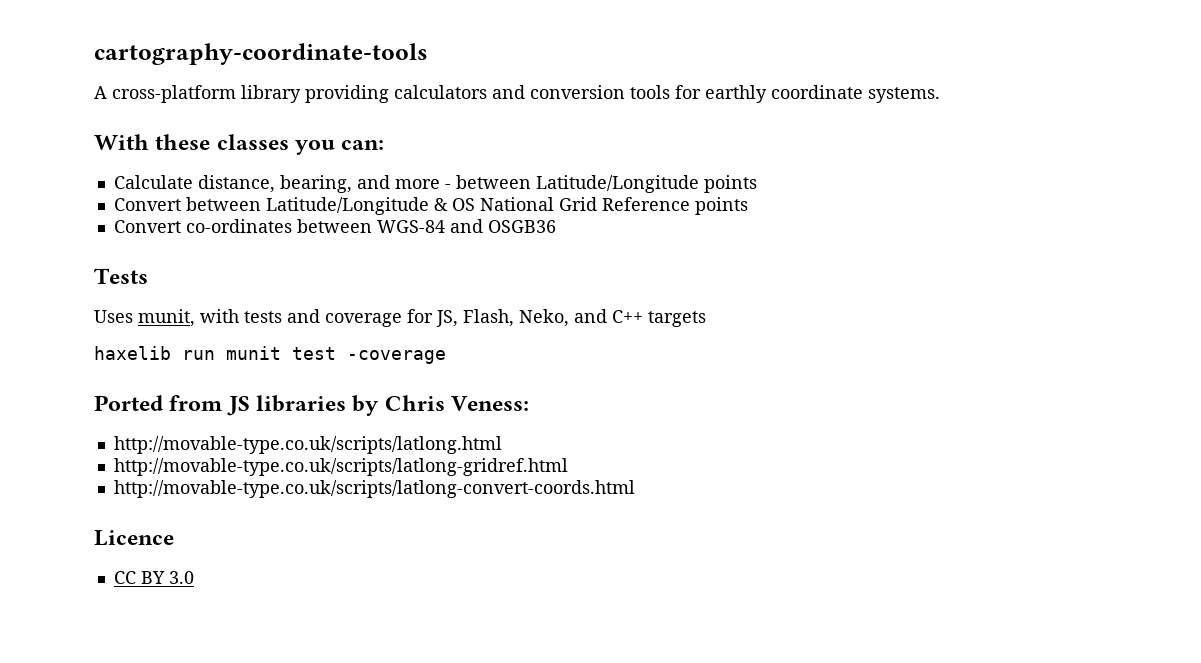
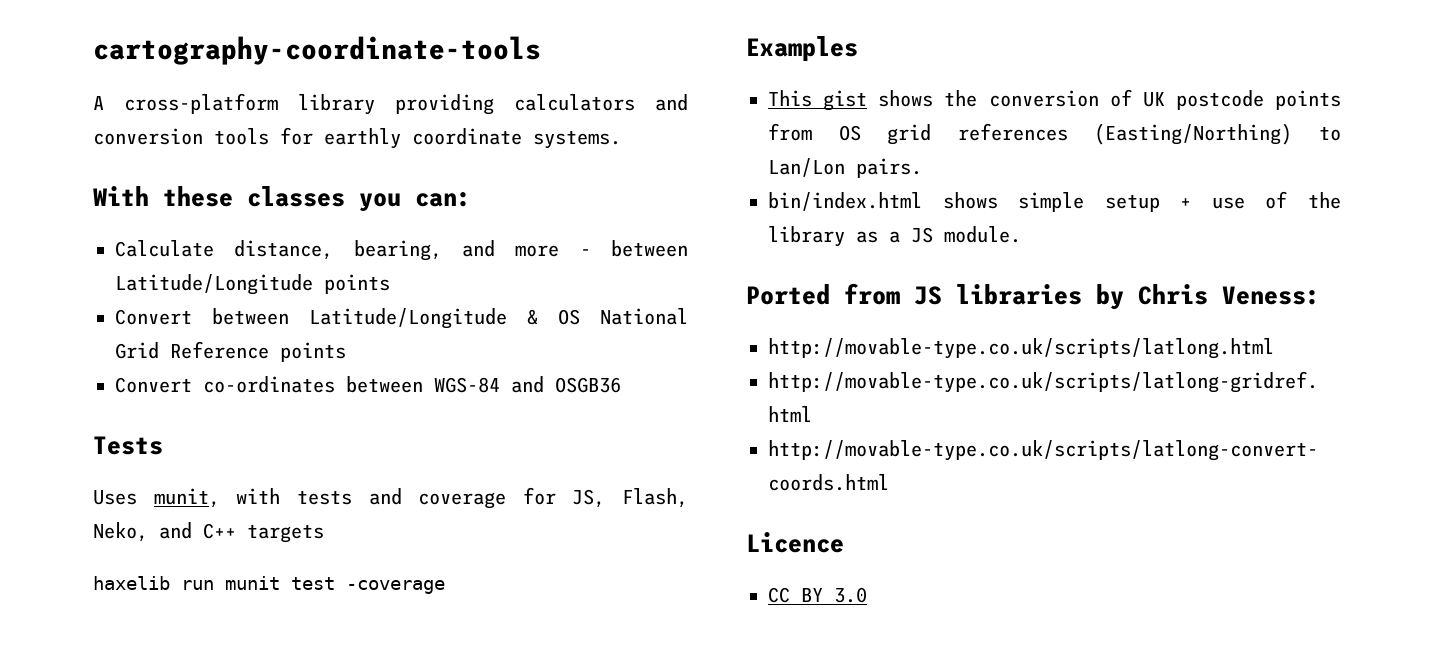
(446, 357) none -> [746,36,858,61] [768,89,1341,111] [768,123,1341,145] [768,158,922,178] [768,191,1341,212] [768,226,1021,247] // Examples // This gist shows the conversion of UK postcode points from OS grid references (Easting/Northing) to Lan/Lon pairs. // bin/index.html shows simple setup + use of the library as a JS module.

